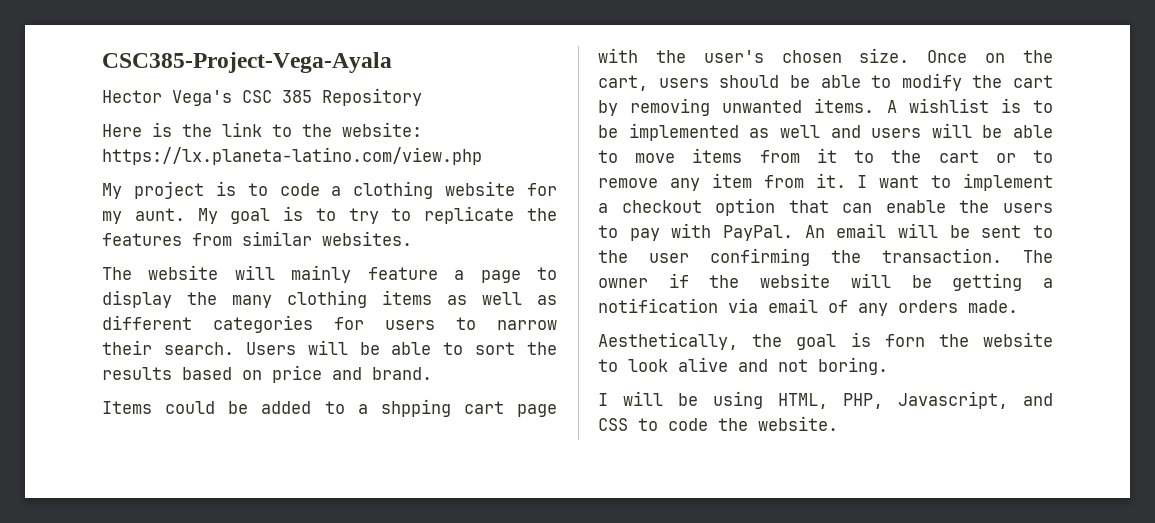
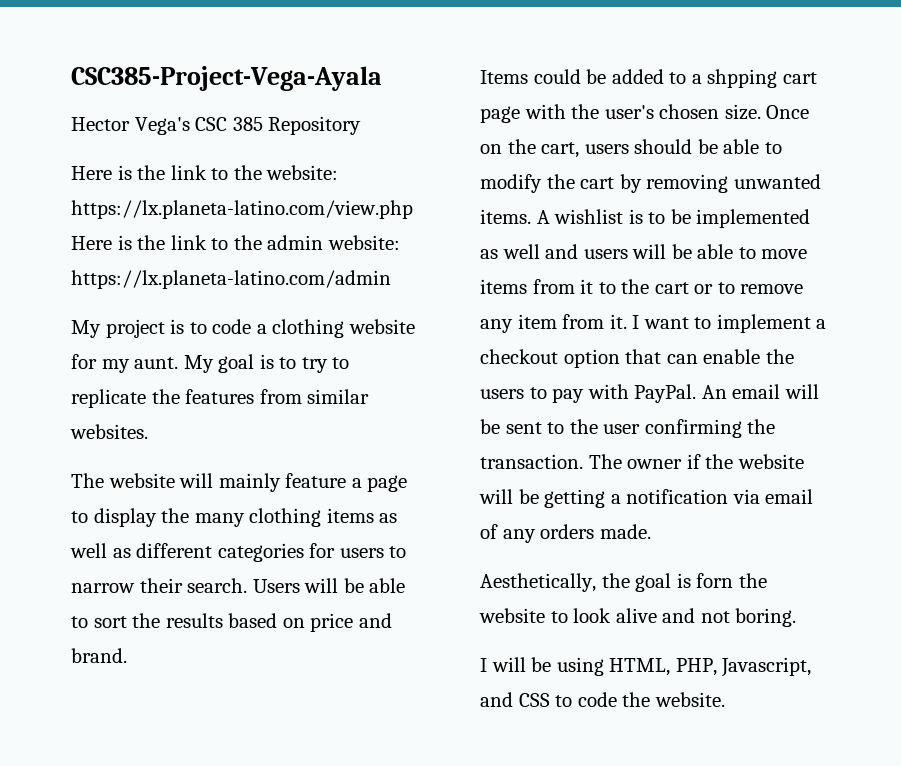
(482, 156) none -> [71,235,400,250] [71,270,391,289] Here is the link to the admin website: https://lx.planeta-latino.com/admin

